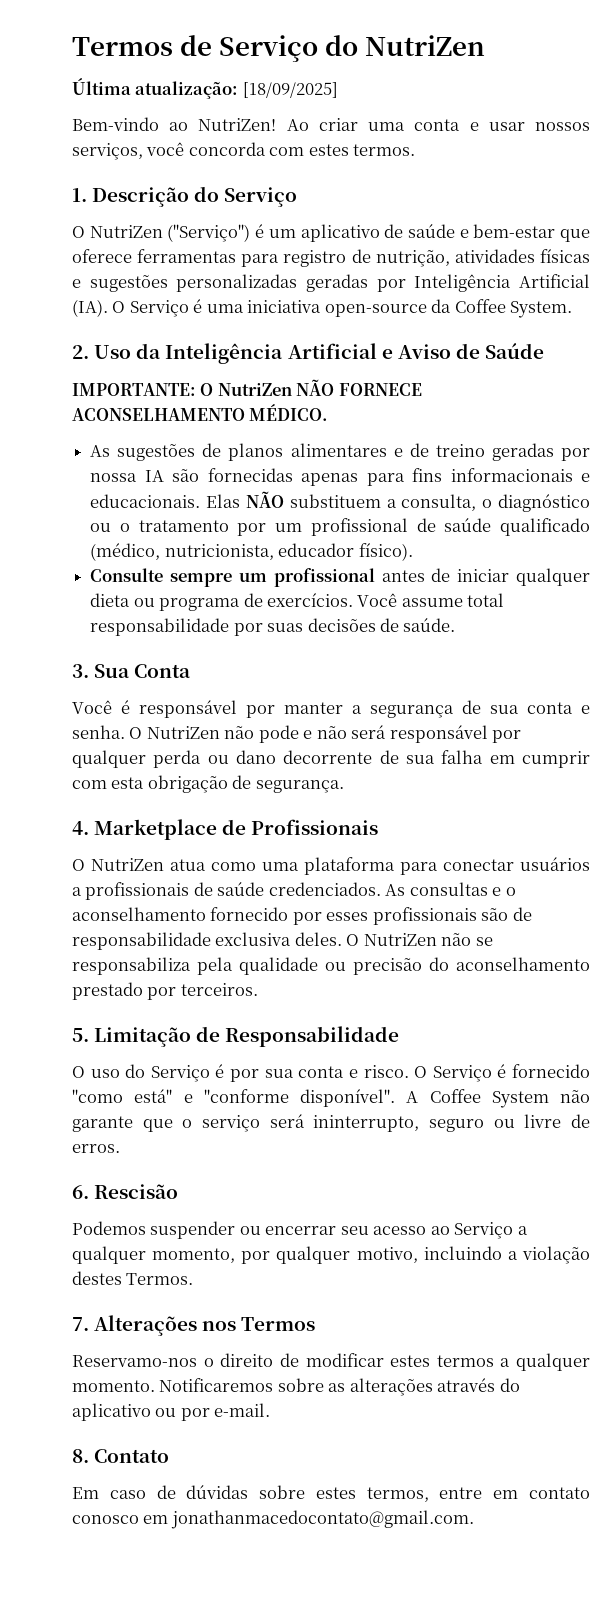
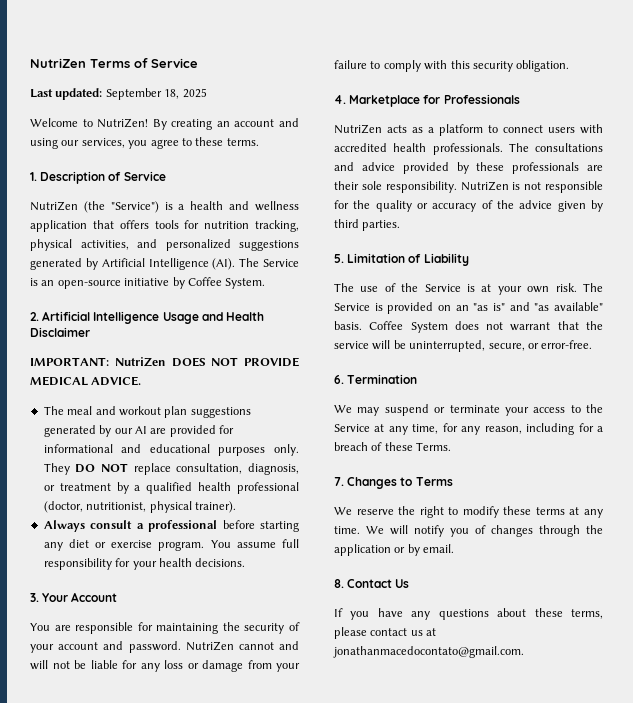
[72,35,486,62] [72,78,338,99] [72,117,590,131] [72,142,416,160] [72,186,298,207] [72,224,590,242] [72,249,591,267] [72,274,590,292] [72,299,573,318] [72,343,545,364] [72,379,422,396] [72,404,329,421] [90,443,590,461] [90,468,590,486] [90,491,590,512] [90,518,590,536] [90,543,413,561] [90,568,590,587] [90,593,505,611] [90,618,456,636] [72,664,192,678] [72,700,590,718] [72,725,522,743] [72,750,590,768] [72,775,344,793] [72,819,379,840] [72,857,590,875] [72,882,516,900] [72,907,532,925] [72,932,493,950] [72,957,590,975] [72,982,258,1000] [72,1026,400,1047] [72,1064,591,1082] [72,1089,590,1108] [72,1114,590,1132] [72,1144,120,1153] [72,1184,179,1199] [72,1221,528,1239] [72,1246,591,1264] [72,1271,194,1285] [72,1315,316,1336] [72,1353,590,1371] [72,1378,520,1396] [72,1403,271,1421] [72,1449,170,1463] [72,1485,590,1502] [72,1515,169,1524] Termos de Serviço do NutriZen // Última atualização: [18/09/2025] // Bem-vindo ao NutriZen! Ao criar uma conta e usar nossos serviços, você concorda com estes termos. // 1. Descrição do Serviço // O NutriZen ("Serviço") é um aplicativo de saúde e bem-estar que oferece ferramentas para registro de nutrição, atividades físicas e sugestões personalizadas geradas por Inteligência Artificial (IA). O Serviço é uma iniciativa open-source da Coffee System. // 2. Uso da Inteligência Artificial e Aviso de Saúde // IMPORTANTE: O NutriZen NÃO FORNECE ACONSELHAMENTO MÉDICO. // As sugestões de planos alimentares e de treino geradas por nossa IA são fornecidas apenas para fins informacionais e educacionais. Elas NÃO substituem a consulta, o diagnóstico ou o tratamento por um profissional de saúde qualificado (médico, nutricionista, educador físico). // Consulte sempre um profissional antes de iniciar qualquer dieta ou programa de exercícios. Você assume total responsabilidade por suas decisões de saúde. // 3. Sua Conta // Você é responsável por manter a segurança de sua conta e senha. O NutriZen não pode e não será responsável por qualquer perda ou dano decorrente de sua falha em cumprir com esta obrigação de segurança. // 4. Marketplace de Profissionais // O NutriZen atua como uma plataforma para conectar usuários a profissionais de saúde credenciados. As consultas e o aconselhamento fornecido por esses profissionais são de responsabilidade exclusiva deles. O NutriZen não se responsabiliza pela qualidade ou precisão do aconselhamento prestado por terceiros. // 5. Limitação de Responsabilidade // O uso do Serviço é por sua conta e risco. O Serviço é fornecido "como está" e "conforme disponível". A Coffee System não garante que o serviço será ininterrupto, seguro ou livre de erros. // 6. Rescisão // Podemos suspender ou encerrar seu acesso ao Serviço a qualquer momento, por qualquer motivo, incluindo a violação destes Termos. // 7. Alterações nos Termos // Reservamo-nos o direito de modificar estes termos a qualquer momento. Notificaremos sobre as alterações através do aplicativo ou por e-mail. // 8. Contato // Em caso de dúvidas sobre estes termos, entre em contato conosco em -> [30,58,198,68] [30,88,207,100] [30,118,300,130] [30,137,259,149] [30,171,166,184] [30,201,299,213] [30,220,299,232] [30,239,299,251] [30,258,299,270] [30,277,266,289] [30,311,265,324] [30,327,90,337] [30,357,299,367] [30,376,142,386] [43,406,251,418] [43,425,234,437] [43,444,299,456] [43,463,299,475] [43,482,299,494] [43,501,236,513] [43,520,299,532] [43,539,299,551] [43,558,246,570] [30,592,118,602] [30,622,300,634] [30,641,299,653] [30,660,300,672] [334,60,570,72] [334,94,520,107] [334,124,603,136] [334,143,603,155] [334,162,603,174] [334,181,603,193] [334,200,603,212] [334,219,401,231] [334,253,469,266] [334,283,603,295] [334,302,603,314] [334,321,603,333] [334,340,593,352] [334,374,418,384] [334,404,603,416] [334,423,603,435] [334,442,452,451] [334,477,453,489] [334,506,603,518] [334,525,603,537] [334,544,455,556] [334,579,410,588] [334,608,603,620] [334,627,437,639] NutriZen Terms of Service // Last updated: September 18, 2025 // Welcome to NutriZen! By creating an account and using our services, you agree to these terms. // 1. Description of Service // NutriZen (the "Service") is a health and wellness application that offers tools for nutrition tracking, physical activities, and personalized suggestions generated by Artificial Intelligence (AI). The Service is an open-source initiative by Coffee System. // 2. Artificial Intelligence Usage and Health Disclaimer // IMPORTANT: NutriZen DOES NOT PROVIDE MEDICAL ADVICE. // The meal and workout plan suggestions generated by our AI are provided for informational and educational purposes only. They DO NOT replace consultation, diagnosis, or treatment by a qualified health professional (doctor, nutritionist, physical trainer). // Always consult a professional before starting any diet or exercise program. You assume full responsibility for your health decisions. // 3. Your Account // You are responsible for maintaining the security of your account and password. NutriZen cannot and will not be liable for any loss or damage from your failure to comply with this security obligation. // 4. Marketplace for Professionals // NutriZen acts as a platform to connect users with accredited health professionals. The consultations and advice provided by these professionals are their sole responsibility. NutriZen is not responsible for the quality or accuracy of the advice given by third parties. // 5. Limitation of Liability // The use of the Service is at your own risk. The Service is provided on an "as is" and "as available" basis. Coffee System does not warrant that the service will be uninterrupted, secure, or error-free. // 6. Termination // We may suspend or terminate your access to the Service at any time, for any reason, including for a breach of these Terms. // 7. Changes to Terms // We reserve the right to modify these terms at any time. We will notify you of changes through the application or by email. // 8. Contact Us // If you have any questions about these terms, please contact us at

